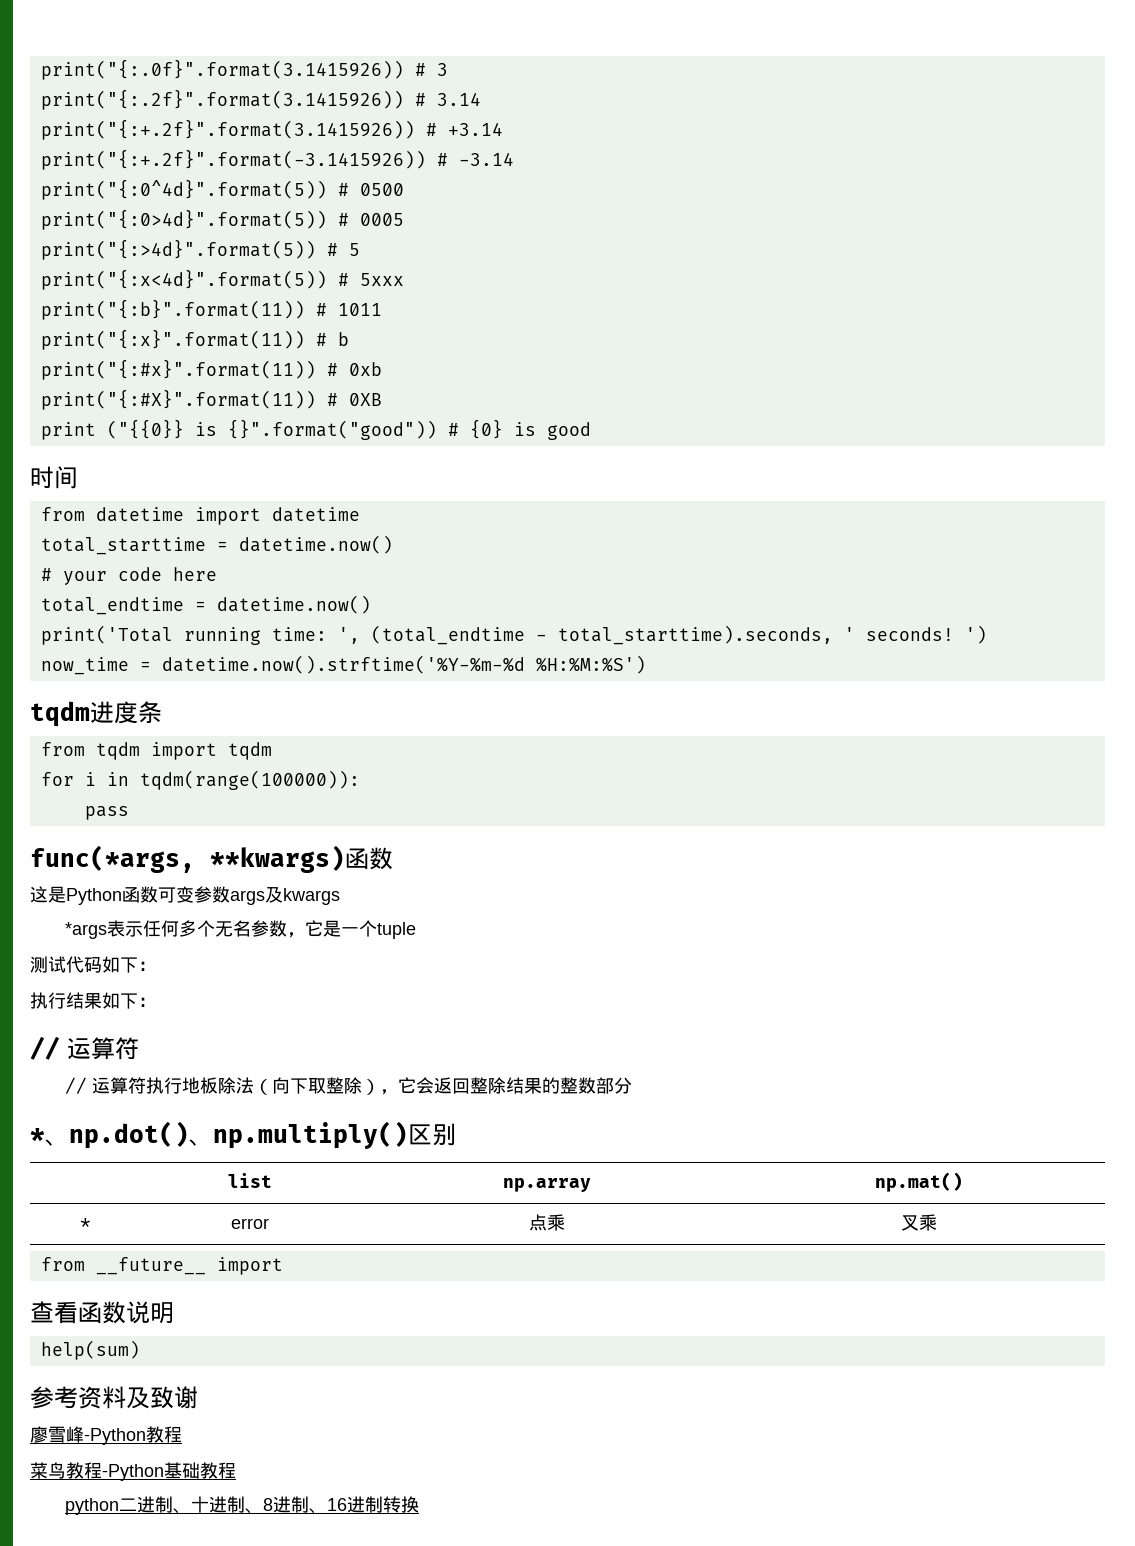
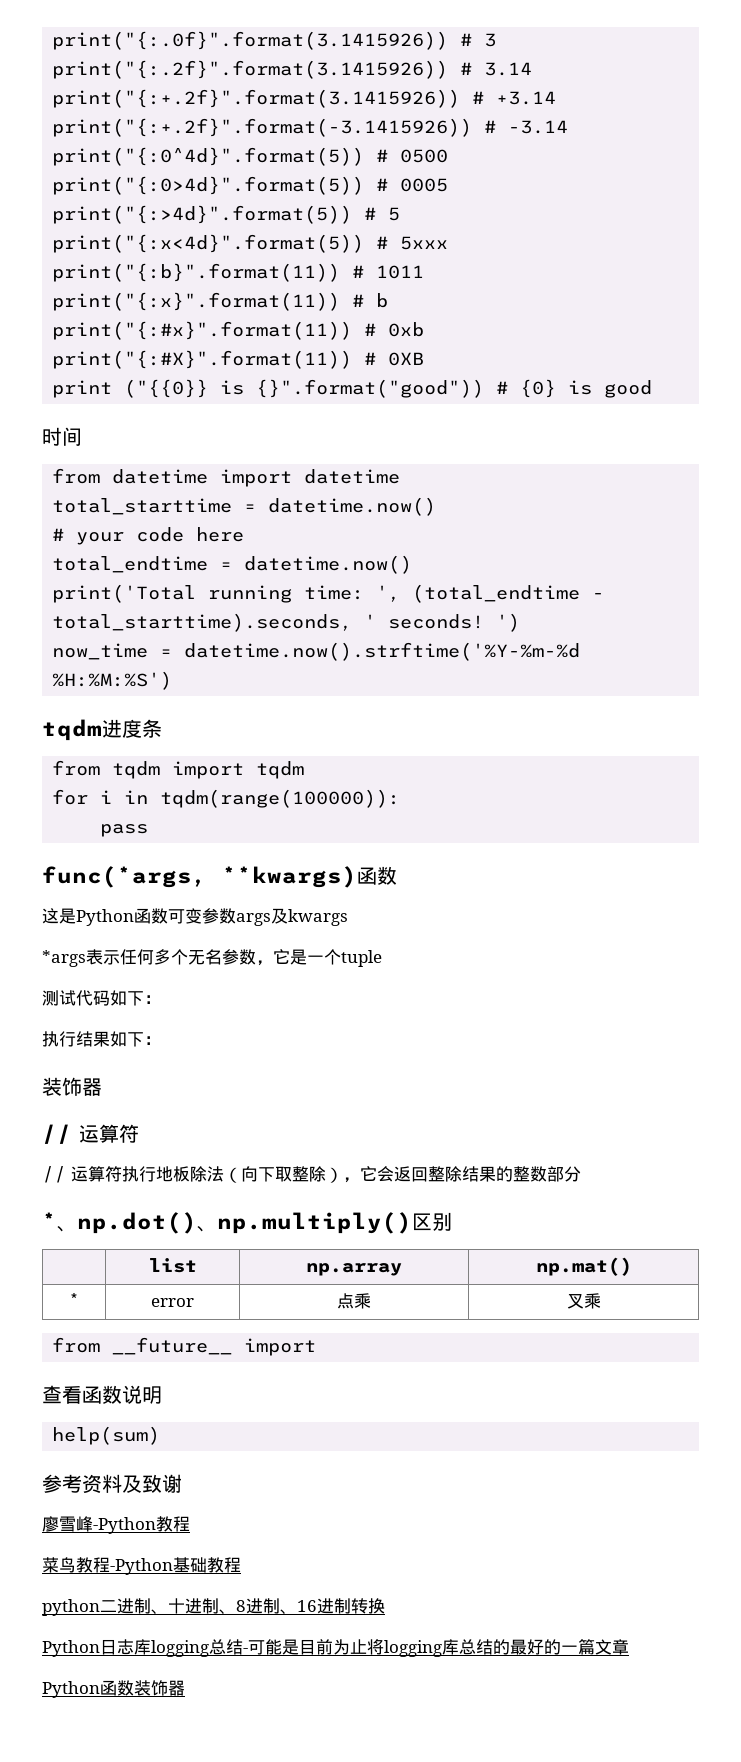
(156, 1002) none -> [42,1077,102,1096] // 装饰器
(419, 1504) none -> [42,1639,629,1657] [42,1680,185,1698] // Python日志库logging总结-可能是目前为止将logging库总结的最好的一篇文章 // Python函数装饰器

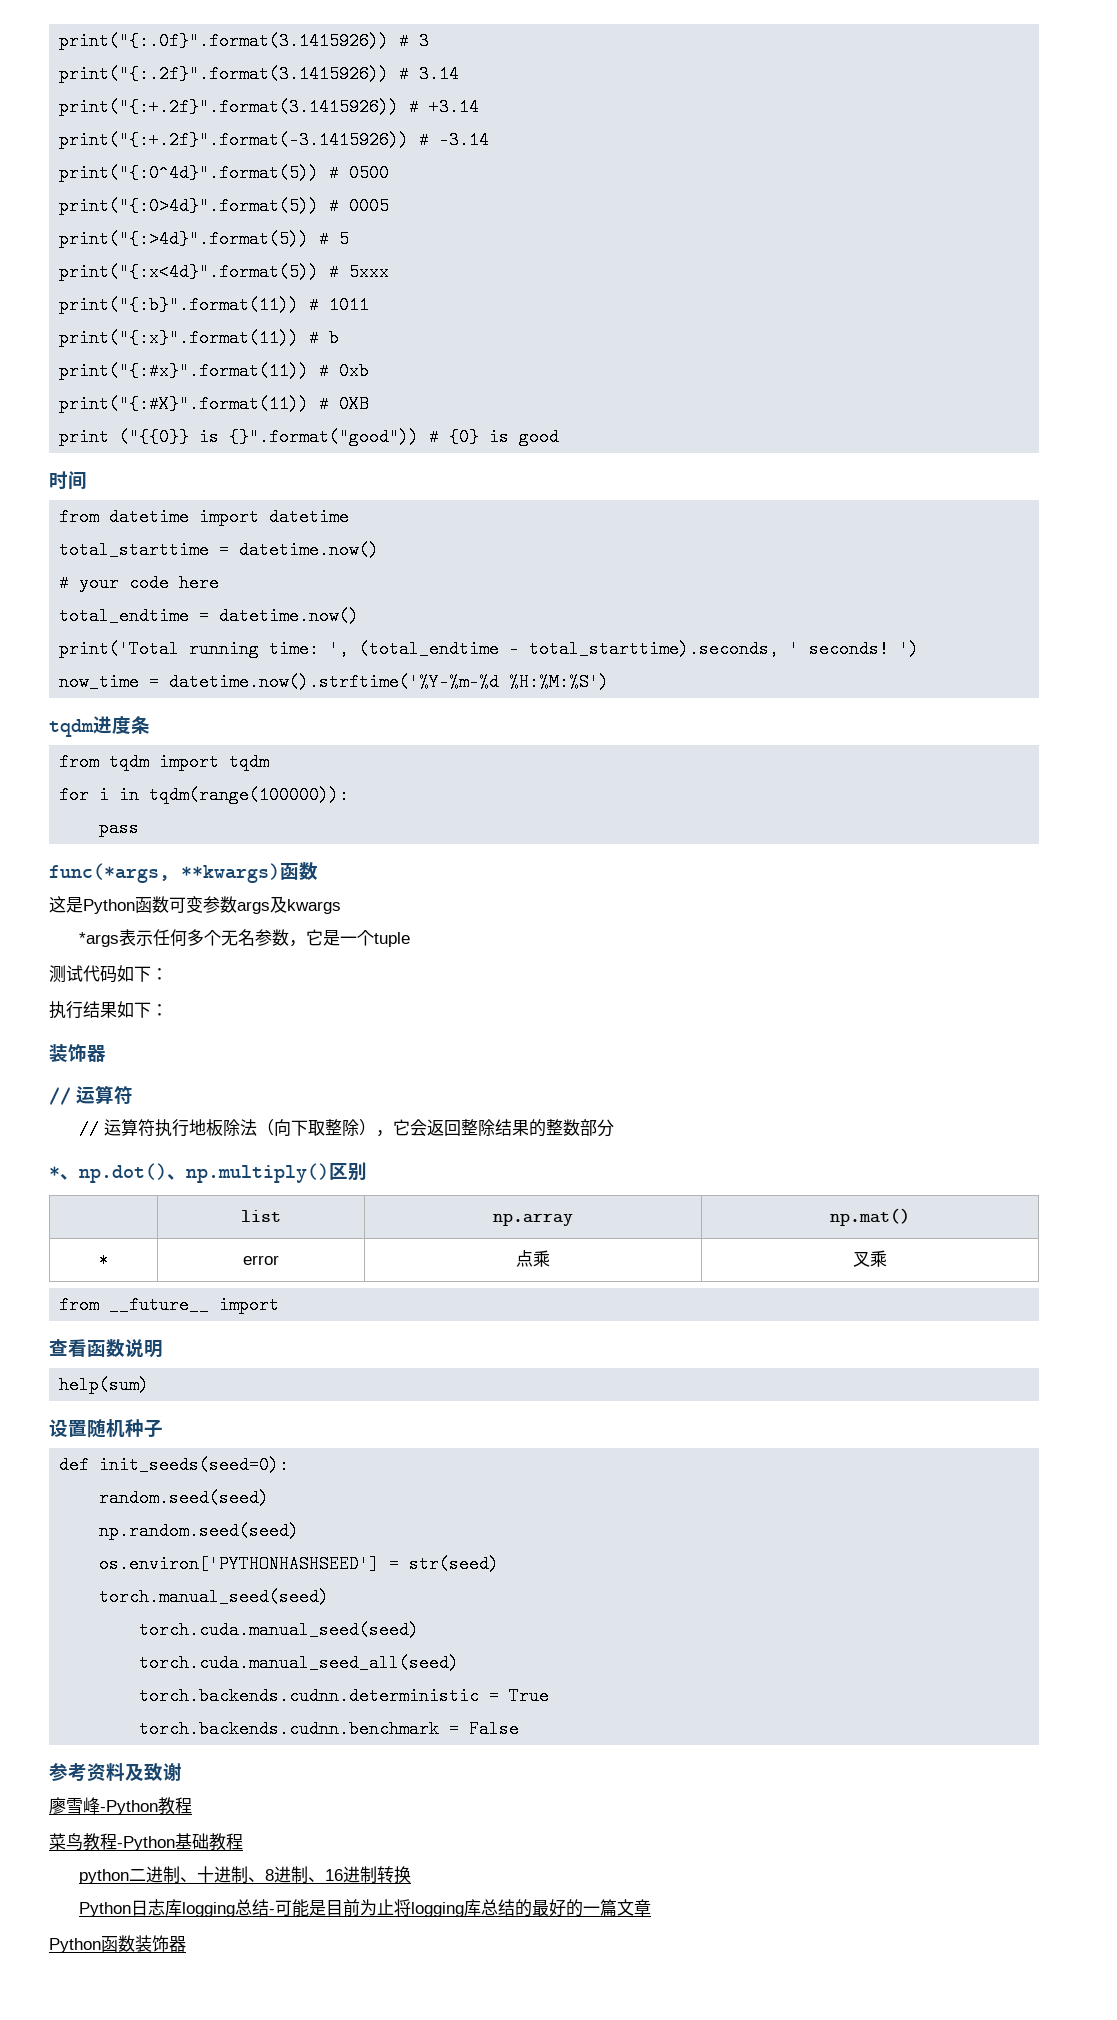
(161, 1435) none -> [49,1419,163,1438] [59,1456,290,1474] [99,1489,270,1507] [99,1522,300,1540] [99,1555,500,1573] [99,1588,330,1606] [139,1621,420,1639] [139,1654,460,1672] [139,1687,550,1705] [139,1720,520,1738] // 设置随机种子 // def init_seeds(seed=0): // random.seed(seed) // np.random.seed(seed) // os.environ['PYTHONHASHSEED'] = str(seed) // torch.manual_seed(seed) // torch.cuda.manual_seed(seed) // torch.cuda.manual_seed_all(seed) // torch.backends.cudnn.deterministic = True // torch.backends.cudnn.benchmark = False

